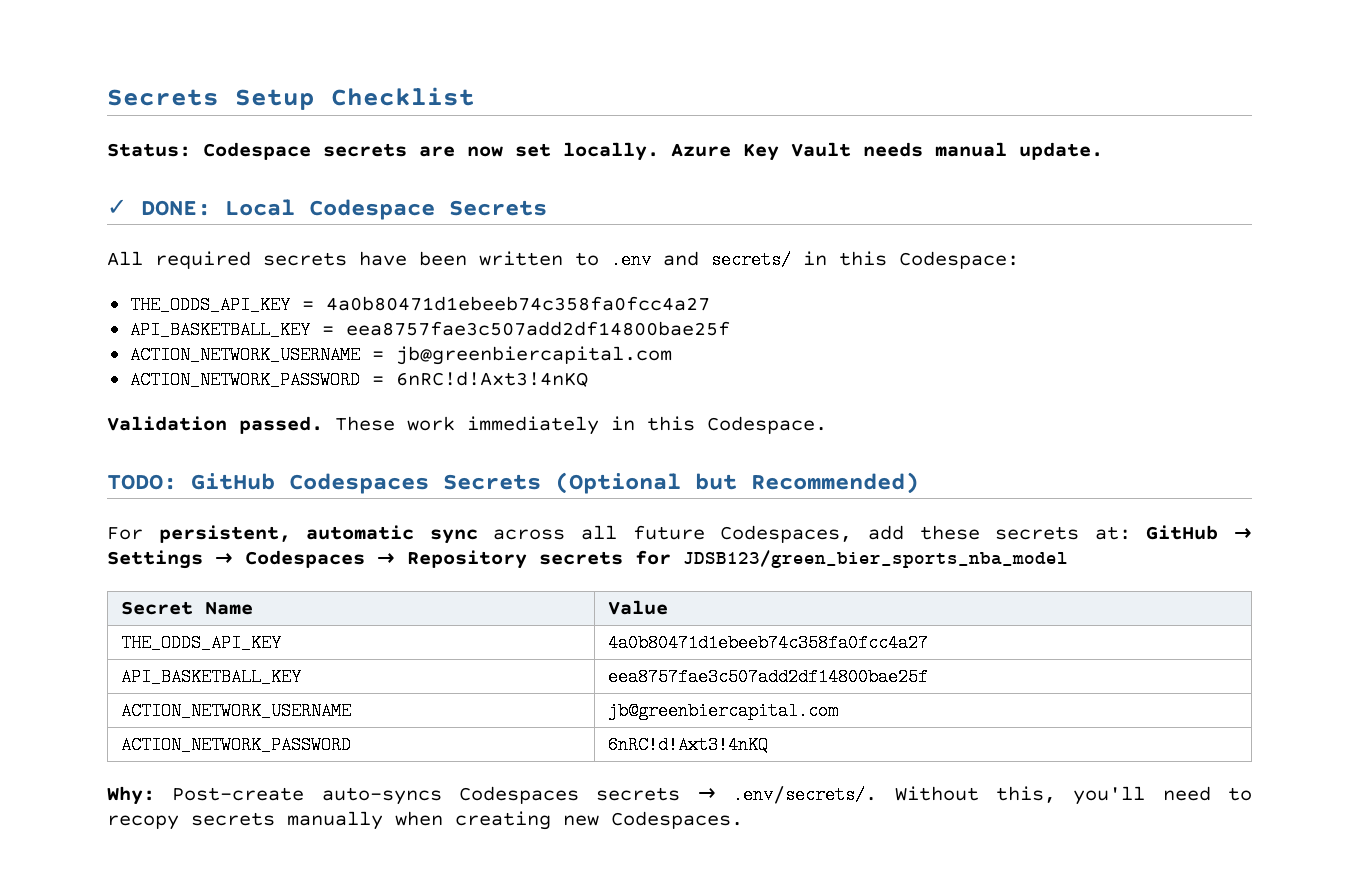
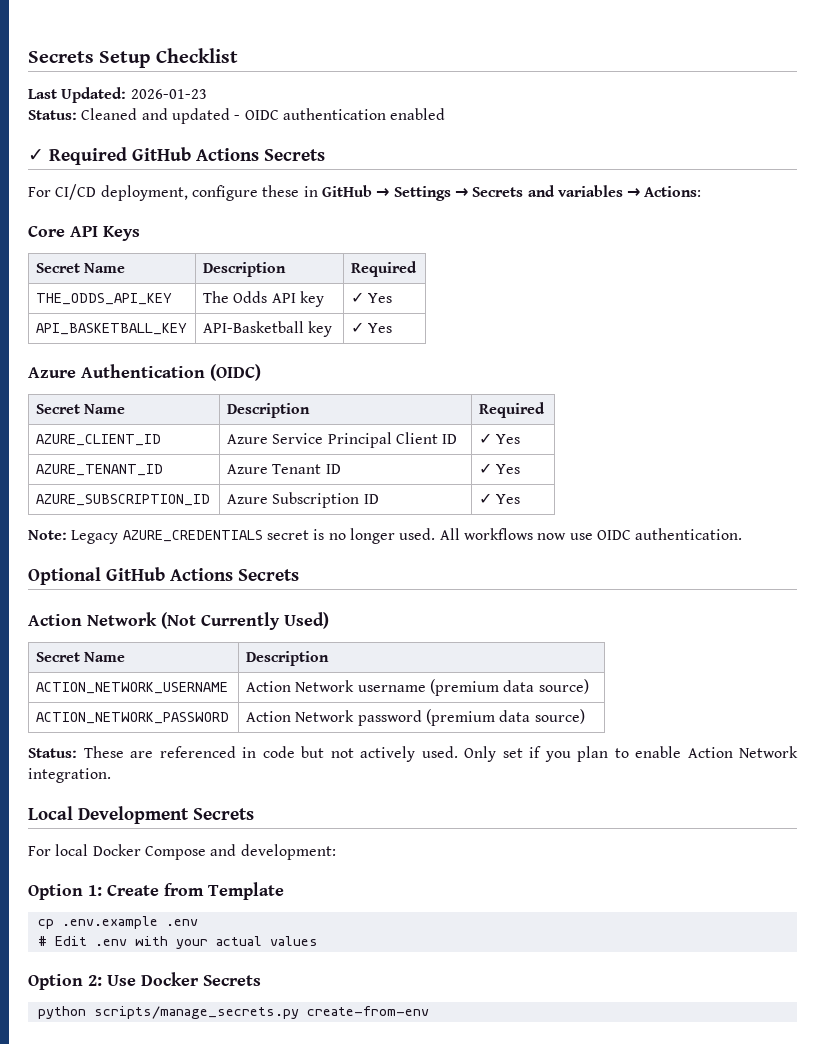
[107,142,1103,161] [107,199,547,220] [107,251,1019,269] [129,296,710,314] [129,321,730,339] [129,346,672,365] [129,371,588,389] [107,416,827,435] [107,472,919,494] [107,525,1252,544] [107,550,1068,569] [120,601,253,615] [607,600,668,615] Status: Codespace secrets are now set locally. Azure Key Vault needs manual update. // ✓ DONE: Local Codespace Secrets // All required secrets have been written to .env and secrets/ in this Codespace: // THE_ODDS_API_KEY = 4a0b80471d1ebeeb74c358fa0fcc4a27 // API_BASKETBALL_KEY = eea8757fae3c507add2df14800bae25f // ACTION_NETWORK_USERNAME = jb@greenbiercapital.com // ACTION_NETWORK_PASSWORD = 6nRC!d!Axt3!4nKQ // Validation passed. These work immediately in this Codespace. // TODO: GitHub Codespaces Secrets (Optional but Recommended) // For persistent, automatic sync across all future Codespaces, add these secrets at: GitHub → Settings → Codespaces → Repository secrets for JDSB123/green_bier_sports_nba_model // Secret Name | Value -> [28,87,207,103] [28,108,446,124] [28,147,325,165] [28,184,702,201] [28,226,140,241] [36,263,126,273] [203,262,287,277] [351,261,418,277] Last Updated: 2026-01-23 // Status: Cleaned and updated - OIDC authentication enabled // ✓ Required GitHub Actions Secrets // For CI/CD deployment, configure these in GitHub → Settings → Secrets and variables → Actions: // Core API Keys // Secret Name | Description | Required
[607,634,928,652] [120,668,301,686] [607,668,928,686] [120,702,351,720] [607,702,838,720] [120,736,351,754] [607,736,768,754] [107,786,1252,805] [107,811,743,830] 4a0b80471d1ebeeb74c358fa0fcc4a27 // API_BASKETBALL_KEY | eea8757fae3c507add2df14800bae25f // ACTION_NETWORK_USERNAME | jb@greenbiercapital.com // ACTION_NETWORK_PASSWORD | 6nRC!d!Axt3!4nKQ // Why: Post-create auto-syncs Codespaces secrets → .env/secrets/. Without this, you'll need to recopy secrets manually when creating new Codespaces. -> [203,291,325,307] [351,292,393,303] [36,323,188,335] [203,321,333,337] [351,322,393,333] [28,364,261,381] [36,404,126,414] [227,403,311,418] [479,402,546,418] [36,434,162,446] [227,432,458,448] [479,433,521,444] [36,464,164,476] [227,464,341,474] [479,463,521,474] [36,494,211,506] [227,492,379,508] [479,493,521,504] [28,528,743,544] [28,567,299,585] [28,612,329,630] [36,652,126,662] [246,651,330,666] [36,682,229,694] [246,679,589,696] [36,712,230,724] [246,709,585,726] [28,746,798,762] [28,768,111,783] [28,806,254,824] [28,844,336,860] [28,882,284,900] [37,916,198,929] [37,936,318,949] [28,972,261,990] [37,1006,429,1019] The Odds API key | ✓ Yes // API_BASKETBALL_KEY | API-Basketball key | ✓ Yes // Azure Authentication (OIDC) // Secret Name | Description | Required // AZURE_CLIENT_ID | Azure Service Principal Client ID | ✓ Yes // AZURE_TENANT_ID | Azure Tenant ID | ✓ Yes // AZURE_SUBSCRIPTION_ID | Azure Subscription ID | ✓ Yes // Note: Legacy AZURE_CREDENTIALS secret is no longer used. All workflows now use OIDC authentication. // Optional GitHub Actions Secrets // Action Network (Not Currently Used) // Secret Name | Description // ACTION_NETWORK_USERNAME | Action Network username (premium data source) // ACTION_NETWORK_PASSWORD | Action Network password (premium data source) // Status: These are referenced in code but not actively used. Only set if you plan to enable Action Network integration. // Local Development Secrets // For local Docker Compose and development: // Option 1: Create from Template // cp .env.example .env // # Edit .env with your actual values // Option 2: Use Docker Secrets // python scripts/manage_secrets.py create-from-env

